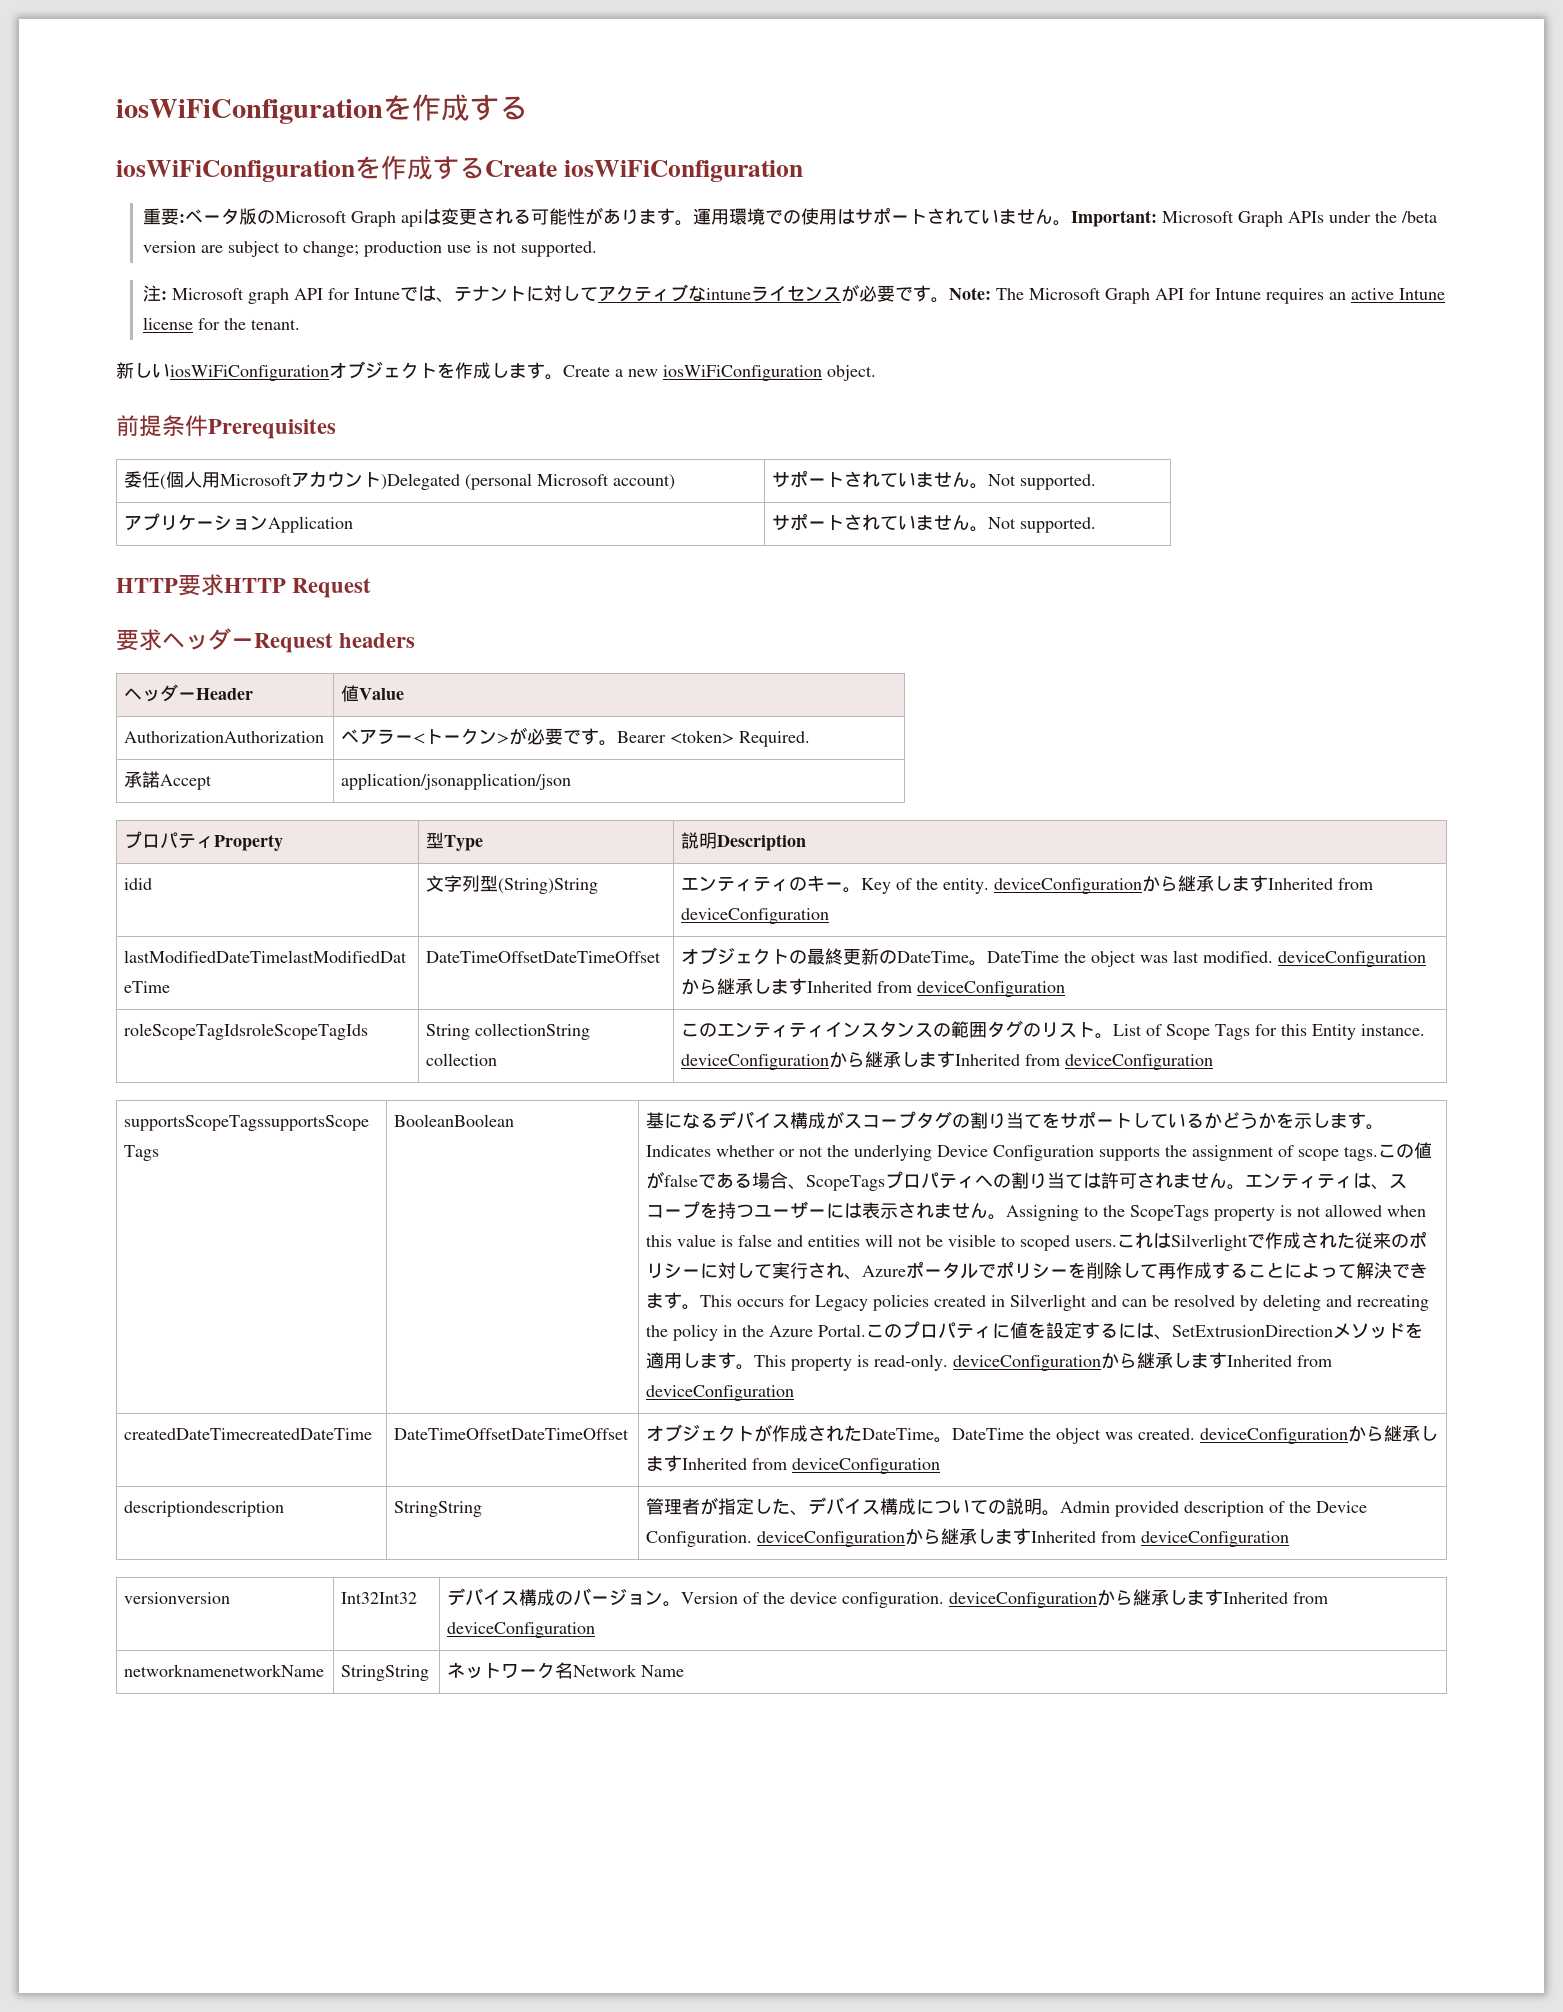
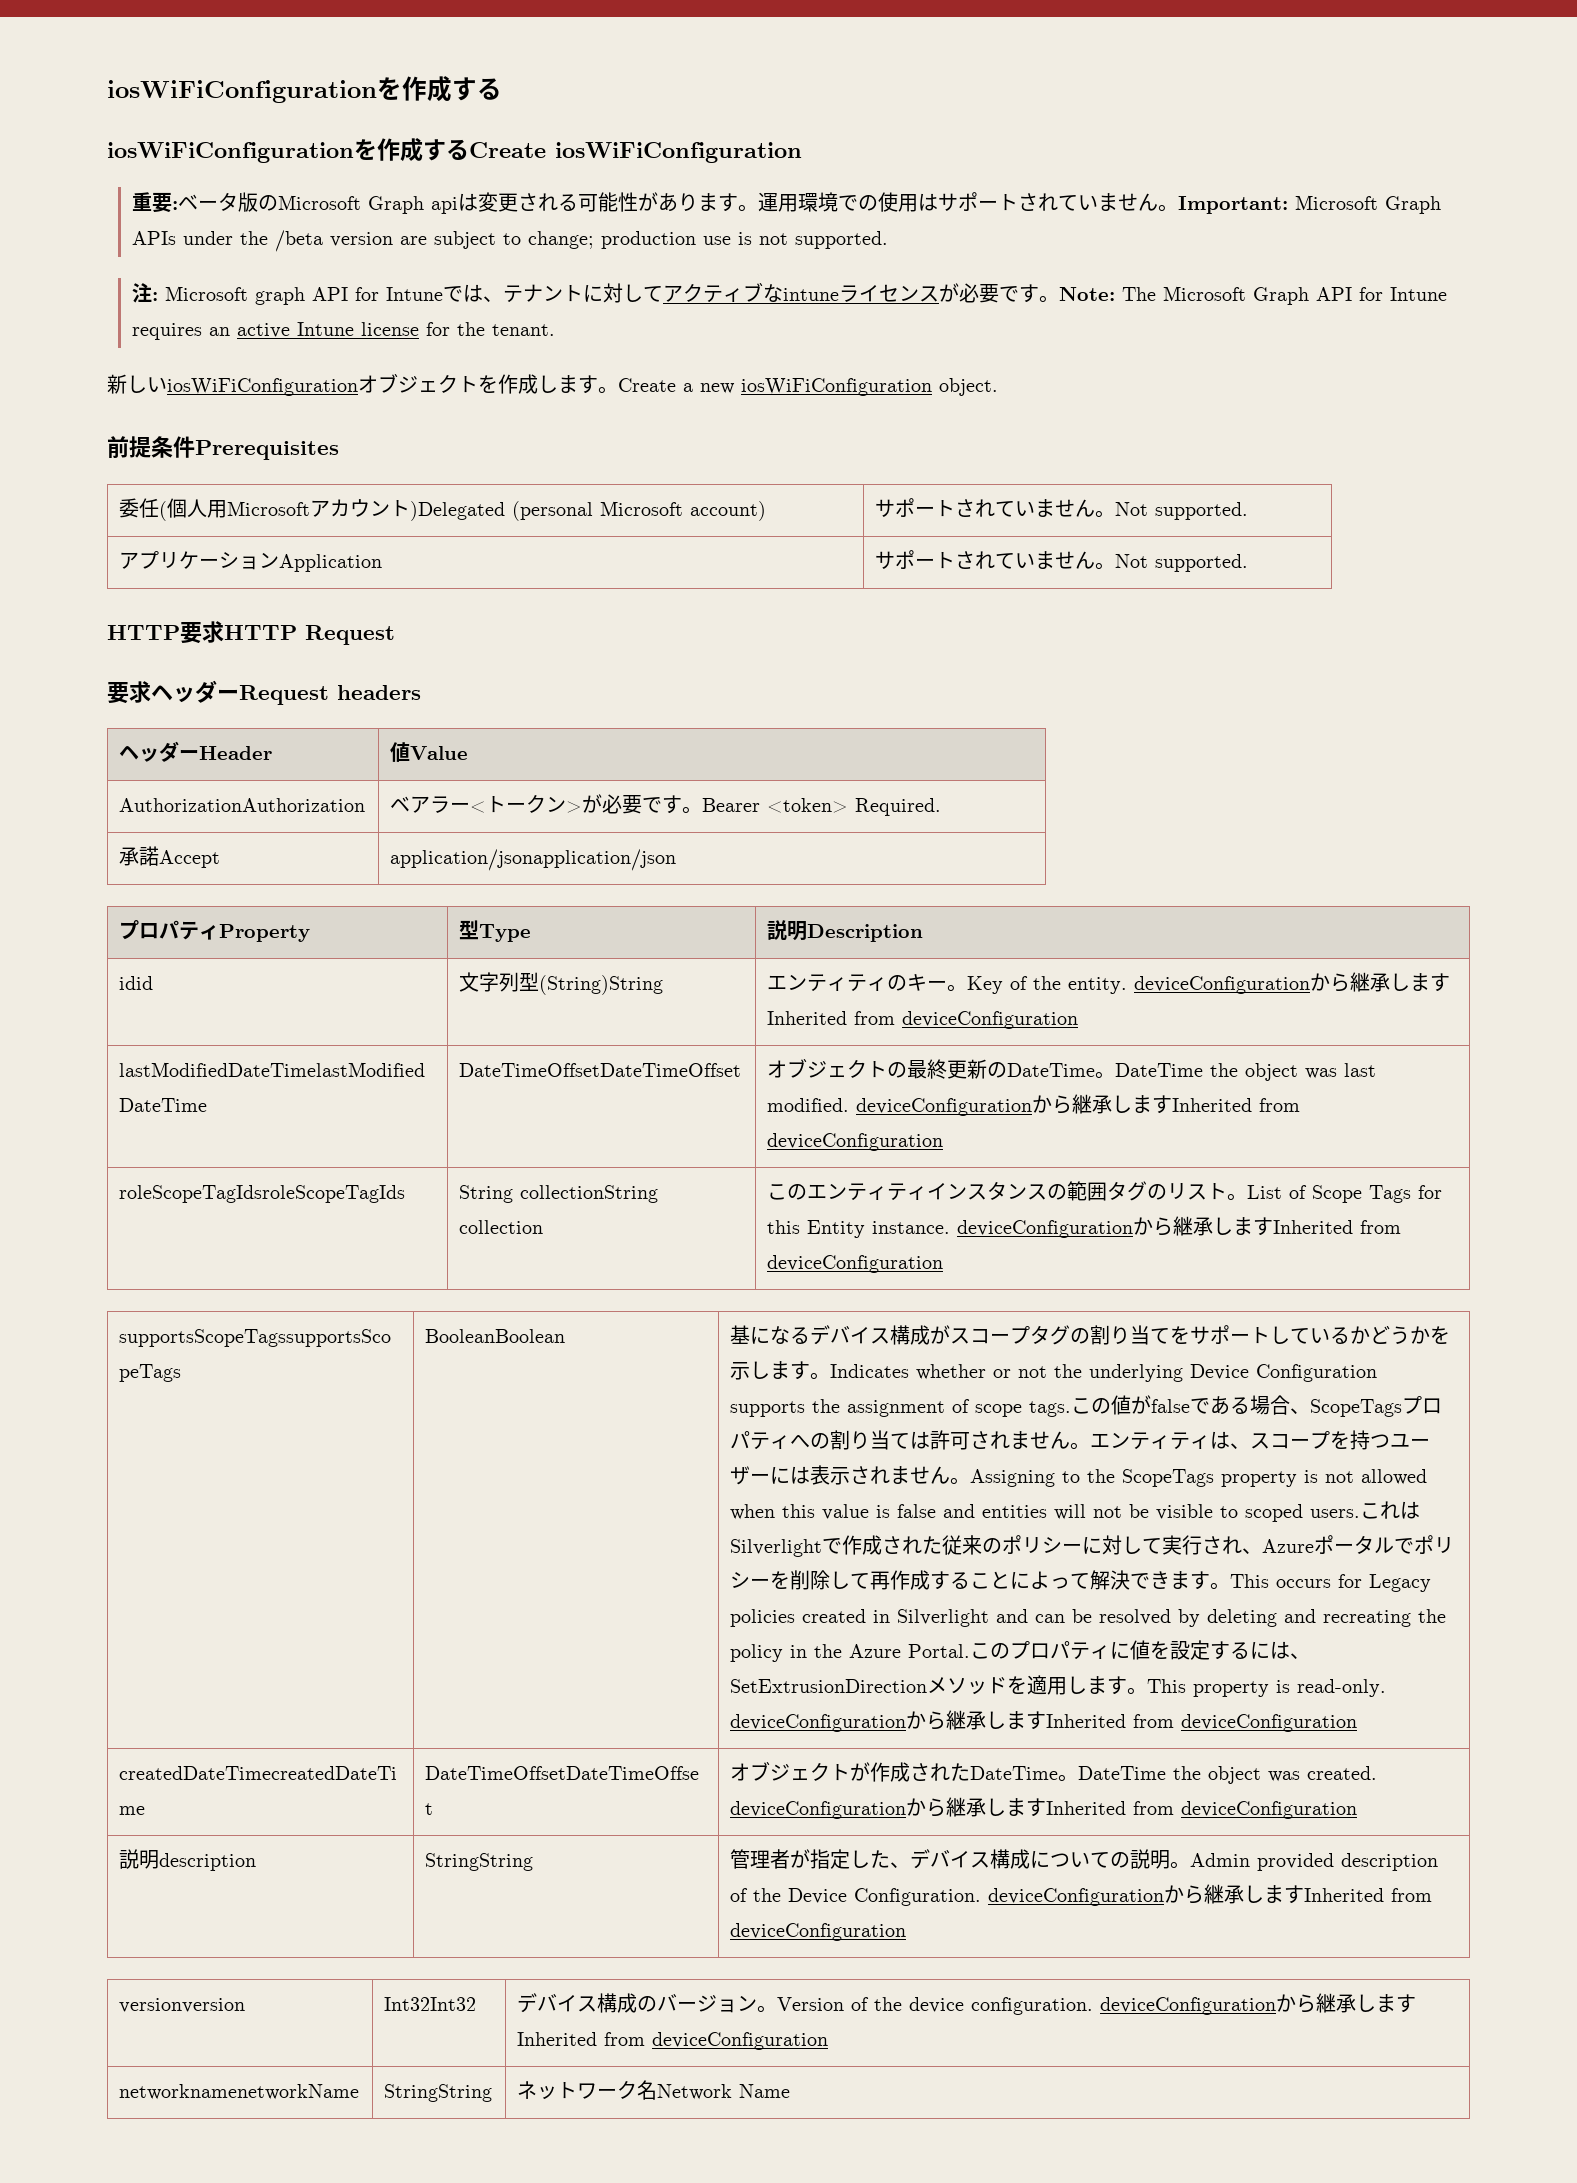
[124,1501,285,1517] descriptiondescription -> [119,1849,257,1871] 説明description

